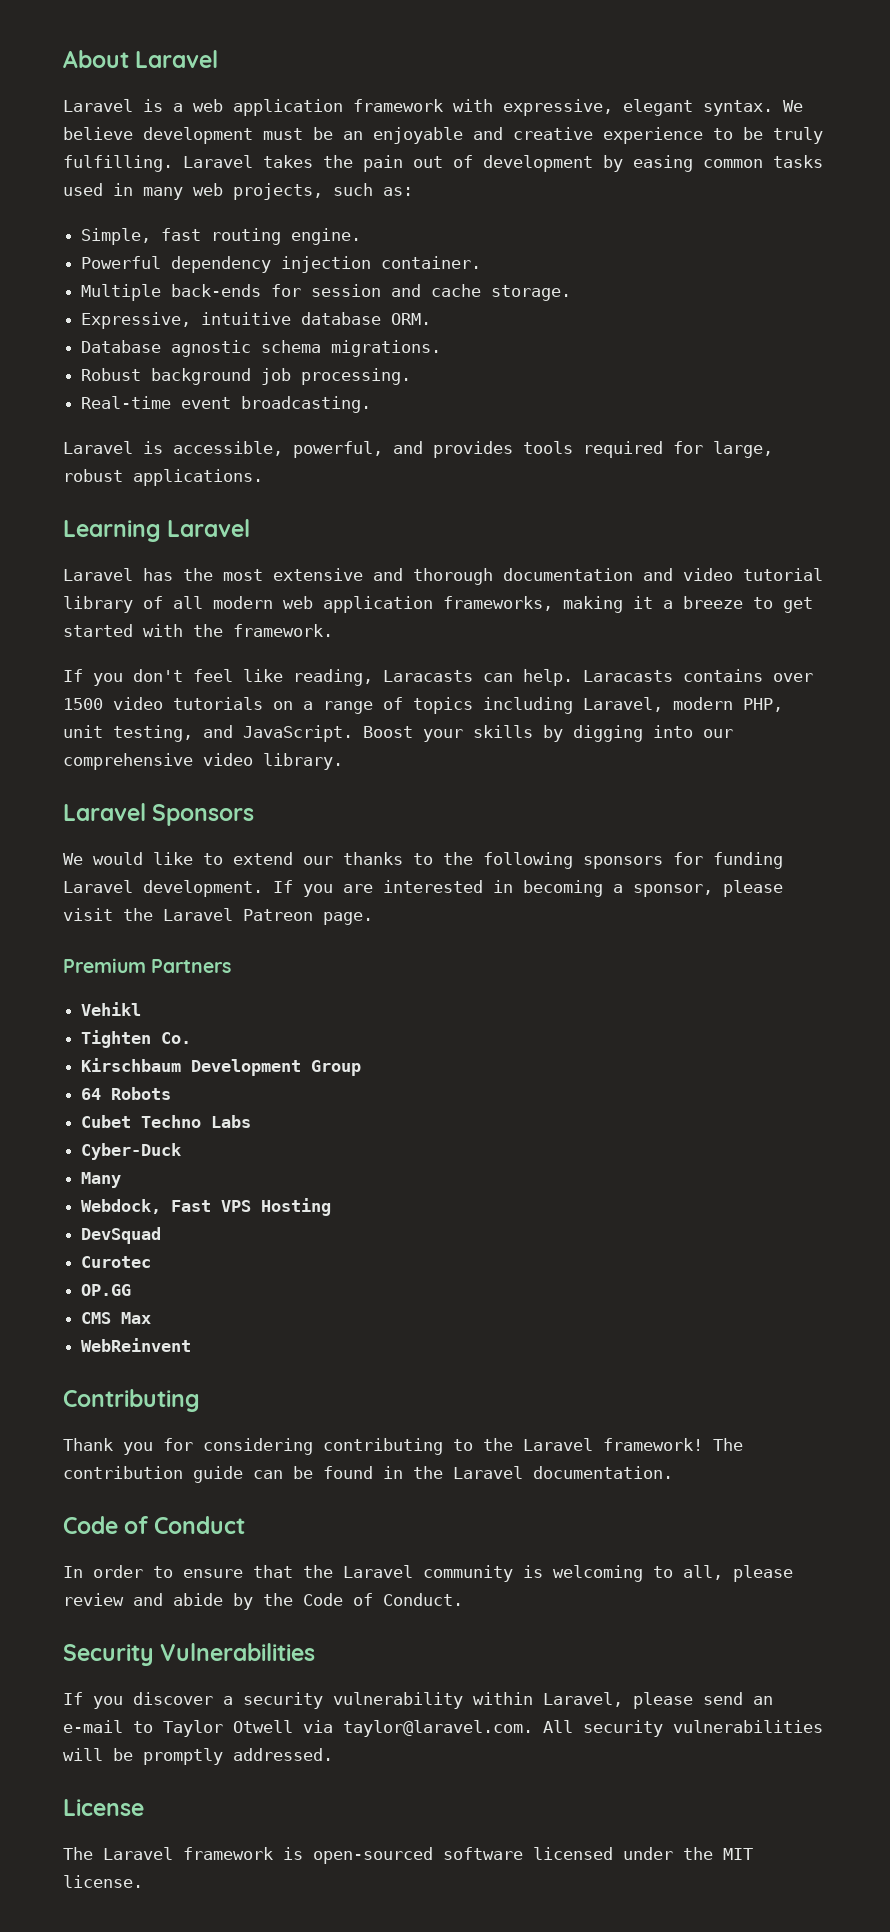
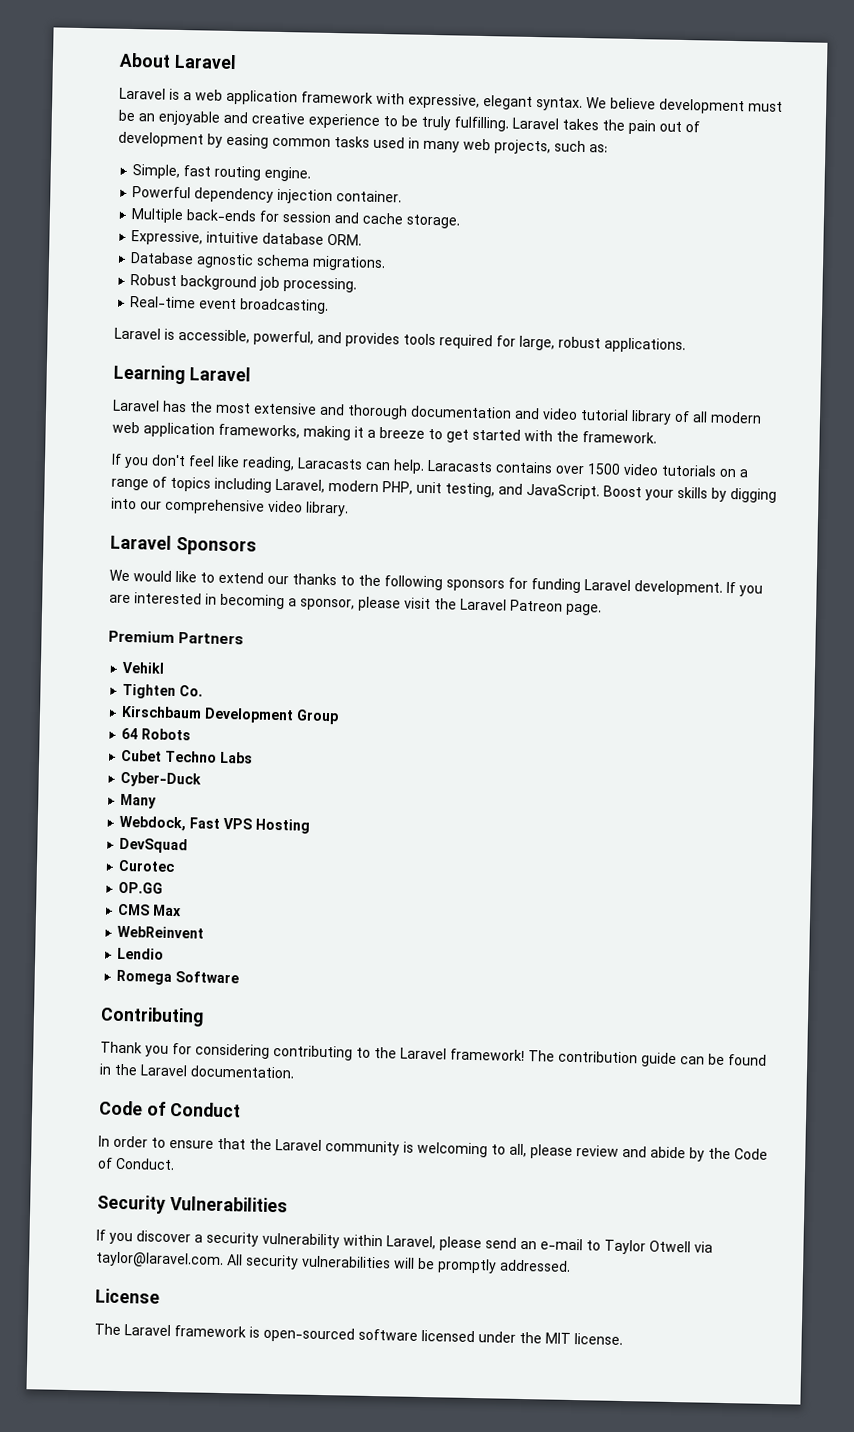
(192, 1345) none -> [117,947,165,960] [116,969,240,985] // Lendio // Romega Software

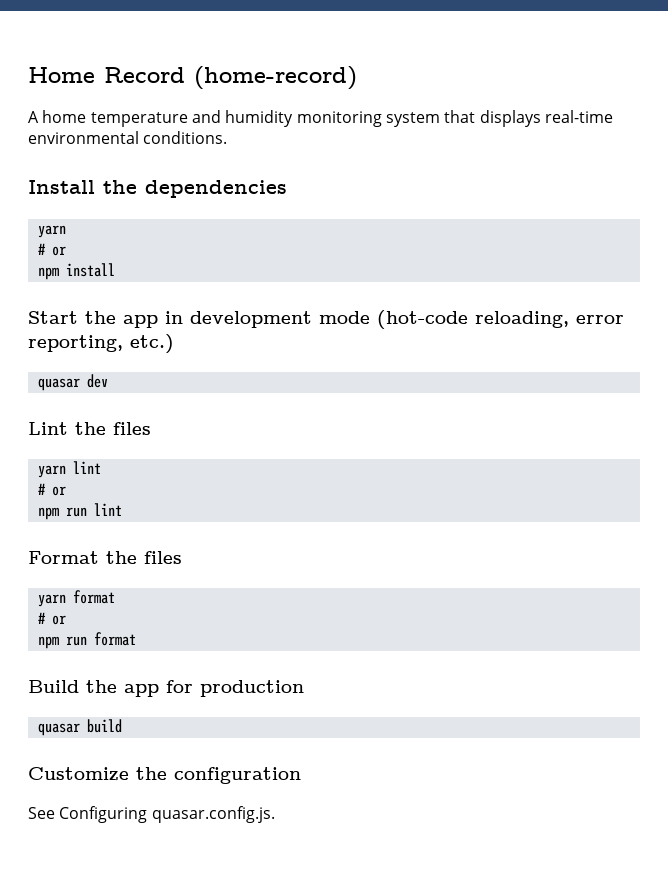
[119,52,237,70] [119,87,783,115] [118,109,700,135] [118,131,608,155] [132,164,312,182] [132,186,403,205] [131,208,461,229] [131,230,363,246] [130,252,387,272] [130,274,358,293] [130,296,330,314] [114,327,686,354] [113,364,251,385] [113,399,762,425] [112,421,657,444] [111,453,748,478] [111,476,777,503] [111,497,349,517] [110,534,257,556] [109,569,763,597] [109,592,602,616] [108,630,245,645] [122,661,166,674] [122,683,204,700] [121,705,340,725] [121,727,192,741] [121,749,254,764] [120,771,202,788] [120,793,158,809] [119,815,311,834] [119,837,189,854] [118,859,176,873] [118,881,164,894] [117,903,183,917] [117,925,205,939] [117,947,165,960] [116,969,240,985] [100,1006,204,1027] [100,1041,767,1068] [99,1063,294,1079] [99,1100,242,1118] [98,1135,768,1162] [97,1157,175,1171] [97,1194,288,1214] [96,1229,713,1255] [96,1251,571,1274] [95,1288,160,1304] [94,1323,623,1346] About Laravel // Laravel is a web application framework with expressive, elegant syntax. We believe development must be an enjoyable and creative experience to be truly fulfilling. Laravel takes the pain out of development by easing common tasks used in many web projects, such as: // Simple, fast routing engine. // Powerful dependency injection container. // Multiple back-ends for session and cache storage. // Expressive, intuitive database ORM. // Database agnostic schema migrations. // Robust background job processing. // Real-time event broadcasting. // Laravel is accessible, powerful, and provides tools required for large, robust applications. // Learning Laravel // Laravel has the most extensive and thorough documentation and video tutorial library of all modern web application frameworks, making it a breeze to get started with the framework. // If you don't feel like reading, Laracasts can help. Laracasts contains over 1500 video tutorials on a range of topics including Laravel, modern PHP, unit testing, and JavaScript. Boost your skills by digging into our comprehensive video library. // Laravel Sponsors // We would like to extend our thanks to the following sponsors for funding Laravel development. If you are interested in becoming a sponsor, please visit the Laravel Patreon page. // Premium Partners // Vehikl // Tighten Co. // Kirschbaum Development Group // 64 Robots // Cubet Techno Labs // Cyber-Duck // Many // Webdock, Fast VPS Hosting // DevSquad // Curotec // OP.GG // CMS Max // WebReinvent // Lendio // Romega Software // Contributing // Thank you for considering contributing to the Laravel framework! The contribution guide can be found in the Laravel documentation. // Code of Conduct // In order to ensure that the Laravel community is welcoming to all, please review and abide by the Code of Conduct. // Security Vulnerabilities // If you discover a security vulnerability within Laravel, please send an e-mail to Taylor Otwell via taylor@laravel.com. All security vulnerabilities will be promptly addressed. // License // The Laravel framework is open-sourced software licensed under the MIT license. -> [28,66,357,90] [28,110,613,127] [28,131,228,144] [28,180,287,198] [37,225,66,238] [37,243,66,256] [37,263,115,280] [28,310,624,329] [28,334,174,354] [37,374,108,391] [28,422,151,435] [37,461,101,478] [37,483,66,496] [37,503,122,520] [28,551,182,564] [37,590,115,607] [37,612,66,625] [37,632,136,649] [28,680,304,697] [37,719,122,736] [28,767,301,784] [28,806,275,823] Home Record (home-record) // A home temperature and humidity monitoring system that displays real-time environmental conditions. // Install the dependencies // yarn // # or // npm install // Start the app in development mode (hot-code reloading, error reporting, etc.) // quasar dev // Lint the files // yarn lint // # or // npm run lint // Format the files // yarn format // # or // npm run format // Build the app for production // quasar build // Customize the configuration // See Configuring quasar.config.js.

